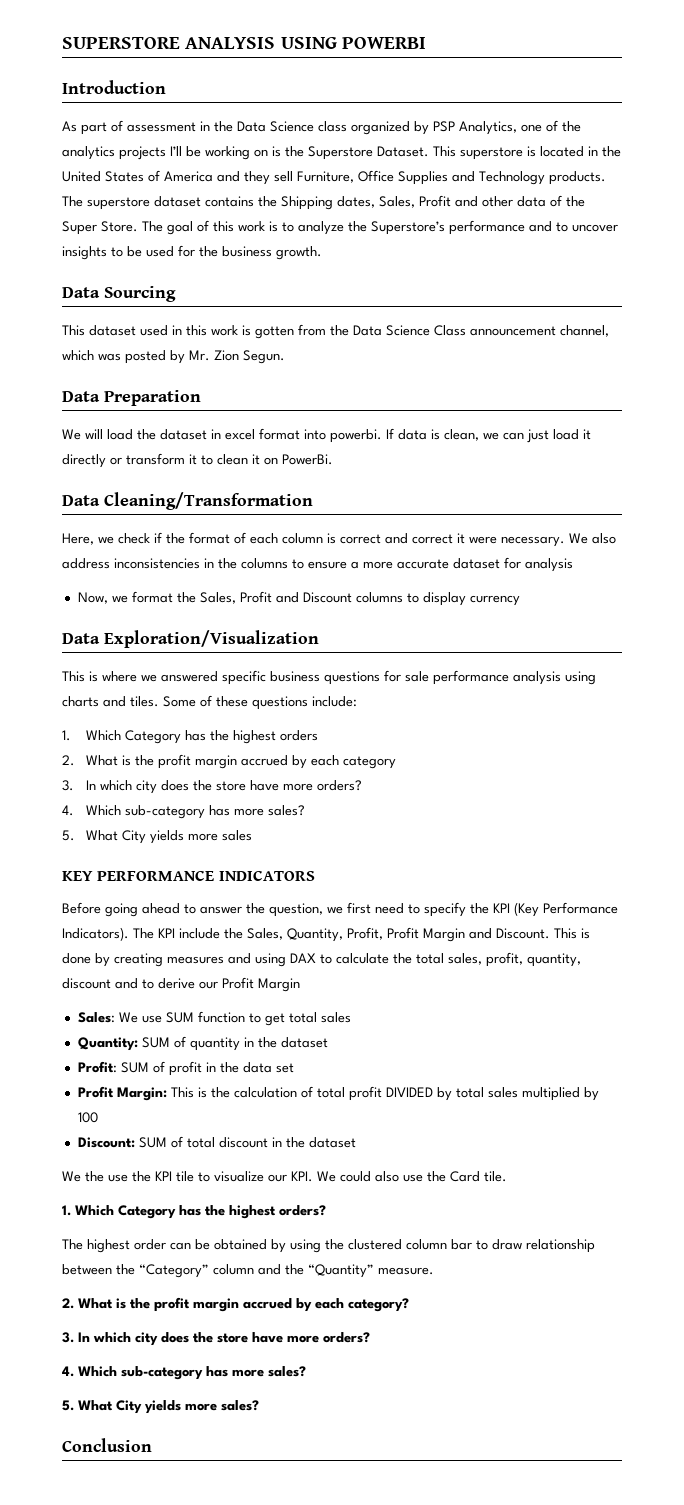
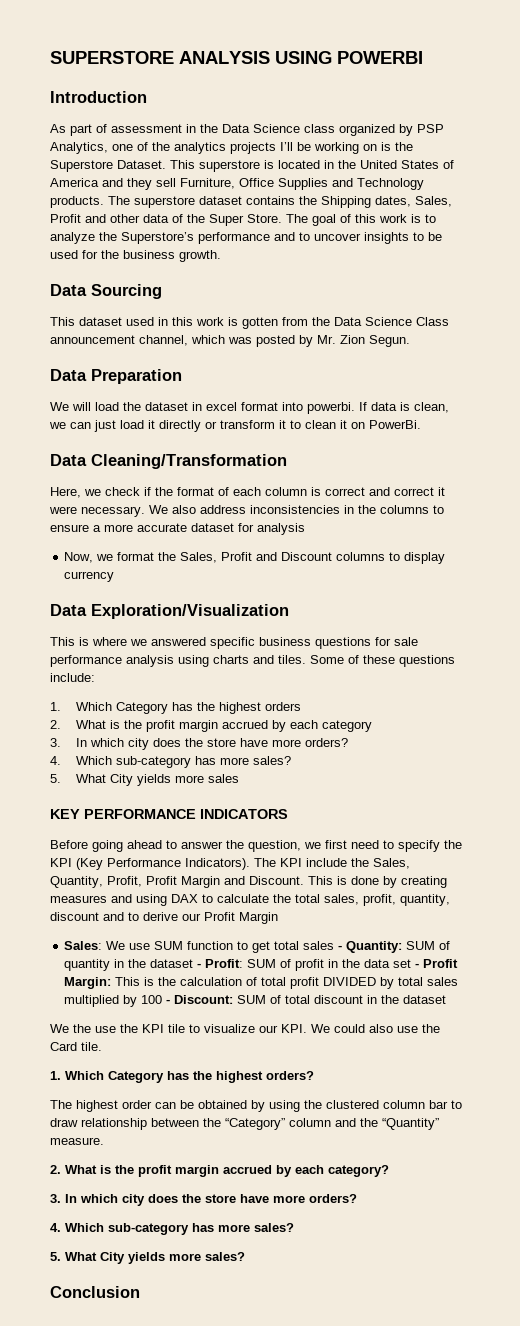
(351, 1017) // -> [338,945,343,950] -
(328, 1042) // -> [197,963,202,968] -
(294, 1068) // -> [415,963,420,968] -
(98, 1117) // -> [166,999,171,1004] -

